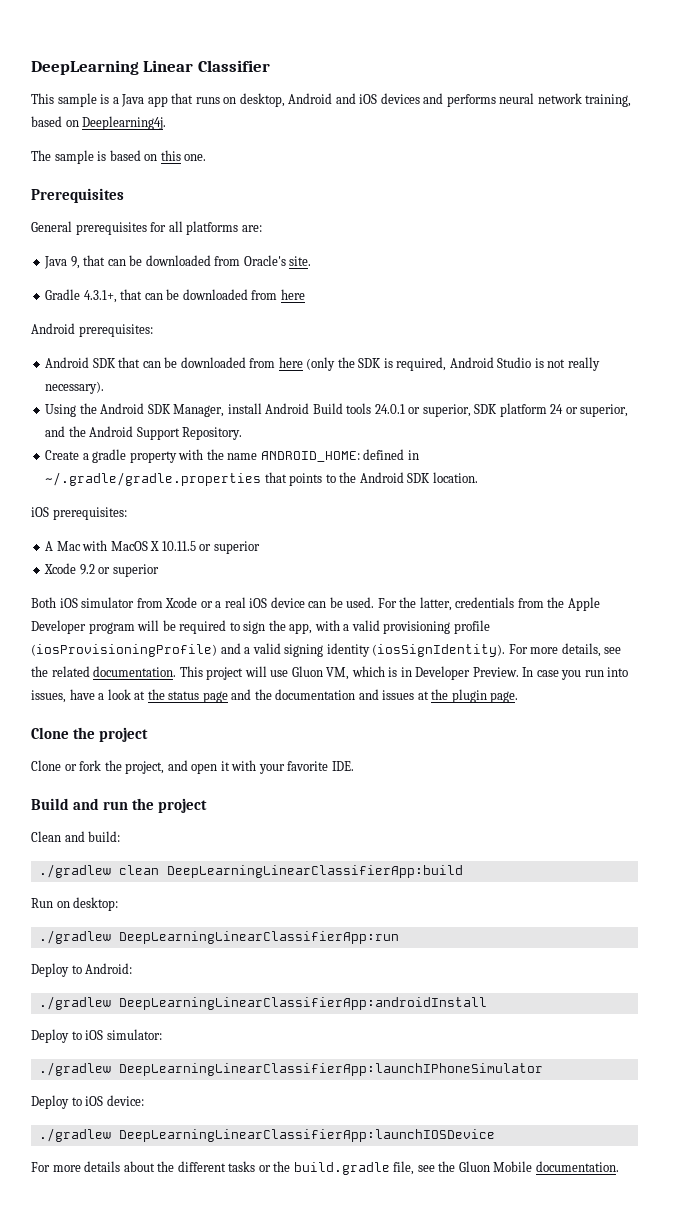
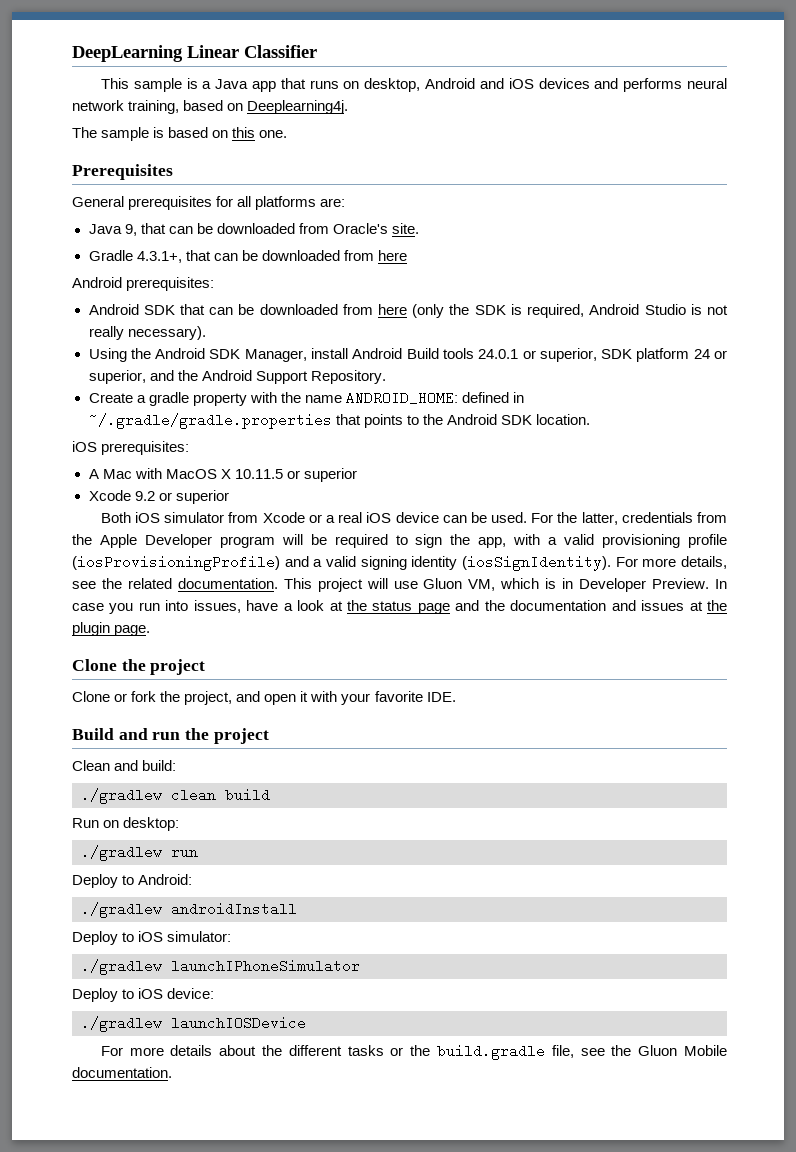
[166,865,463,878] DeepLearningLinearClassifierApp:build -> [225,788,270,802] build
[118,931,399,944] DeepLearningLinearClassifierApp:run -> [171,850,198,857] run
[118,997,487,1010] DeepLearningLinearClassifierApp:androidInstall -> [171,902,297,916] androidInstall
[118,1063,543,1076] DeepLearningLinearClassifierApp:launchIPhoneSimulator -> [171,959,360,973] launchIPhoneSimulator
[118,1129,495,1142] DeepLearningLinearClassifierApp:launchIOSDevice -> [171,1016,306,1030] launchIOSDevice

